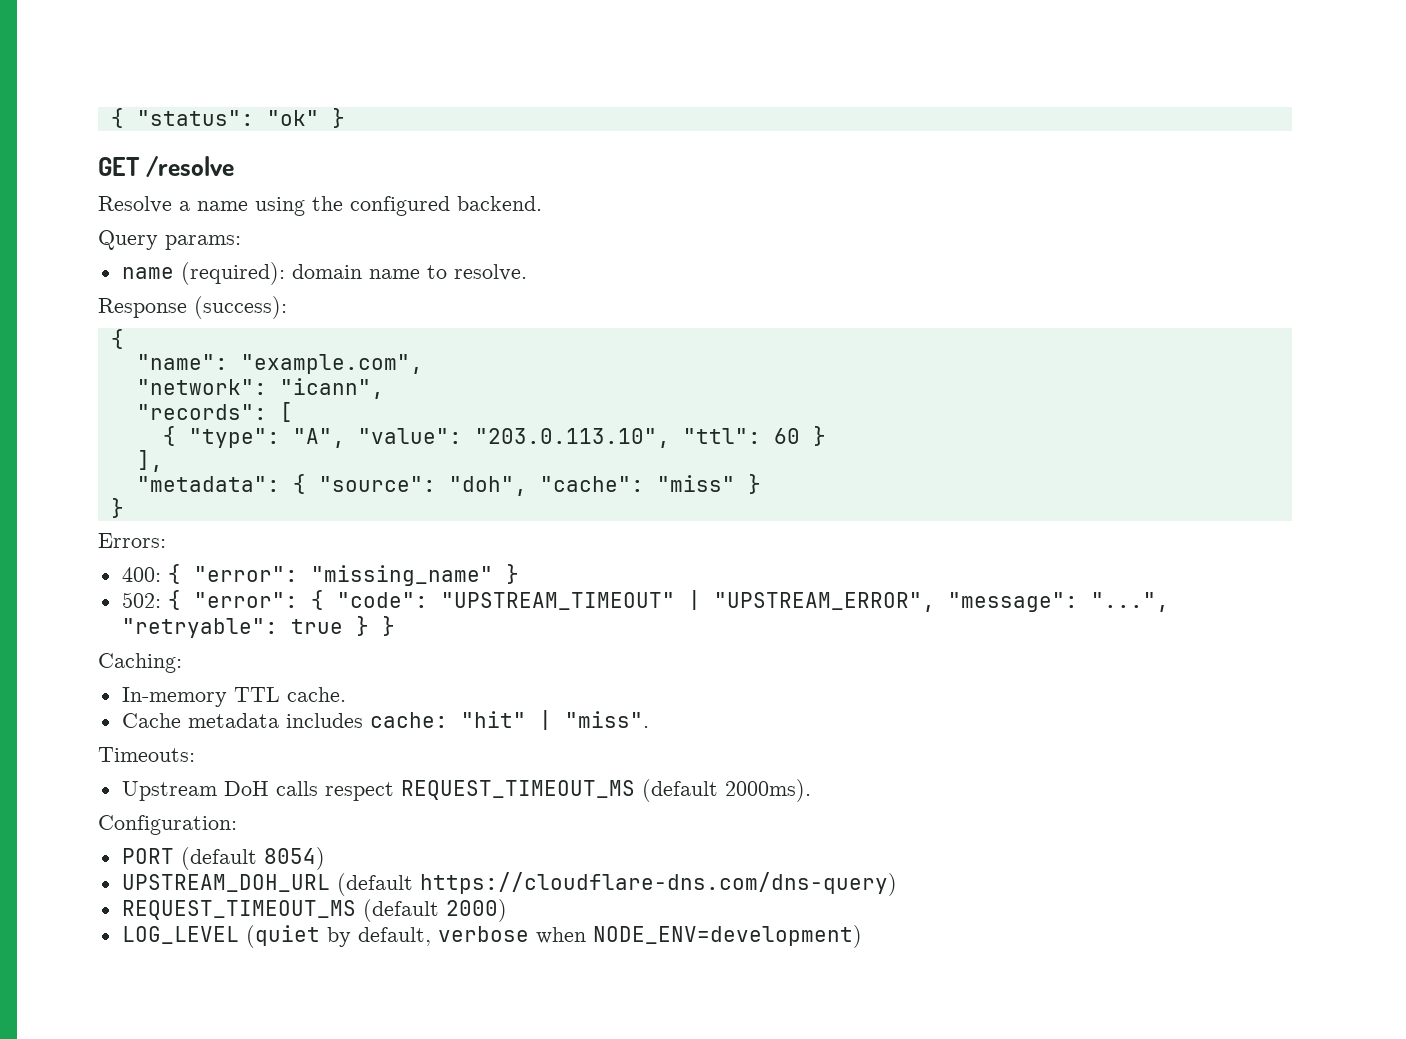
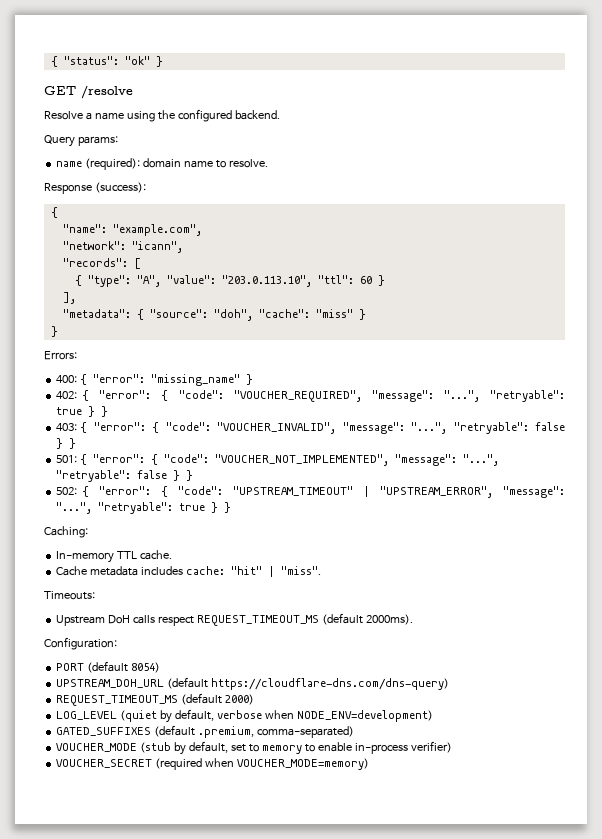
(519, 574) none -> [56,390,565,402] [56,406,109,417] [56,422,565,434] [56,438,77,449] [56,454,500,466] [56,470,194,482] // 402: { "error": { "code": "VOUCHER_REQUIRED", "message": "...", "retryable": true } } // 403: { "error": { "code": "VOUCHER_INVALID", "message": "...", "retryable": false } } // 501: { "error": { "code": "VOUCHER_NOT_IMPLEMENTED", "message": "...", "retryable": false } }
(862, 936) none -> [56,725,355,738] [56,741,452,755] [56,758,370,770] // GATED_SUFFIXES (default .premium, comma-separated) // VOUCHER_MODE (stub by default, set to memory to enable in-process verifier) // VOUCHER_SECRET (required when VOUCHER_MODE=memory)

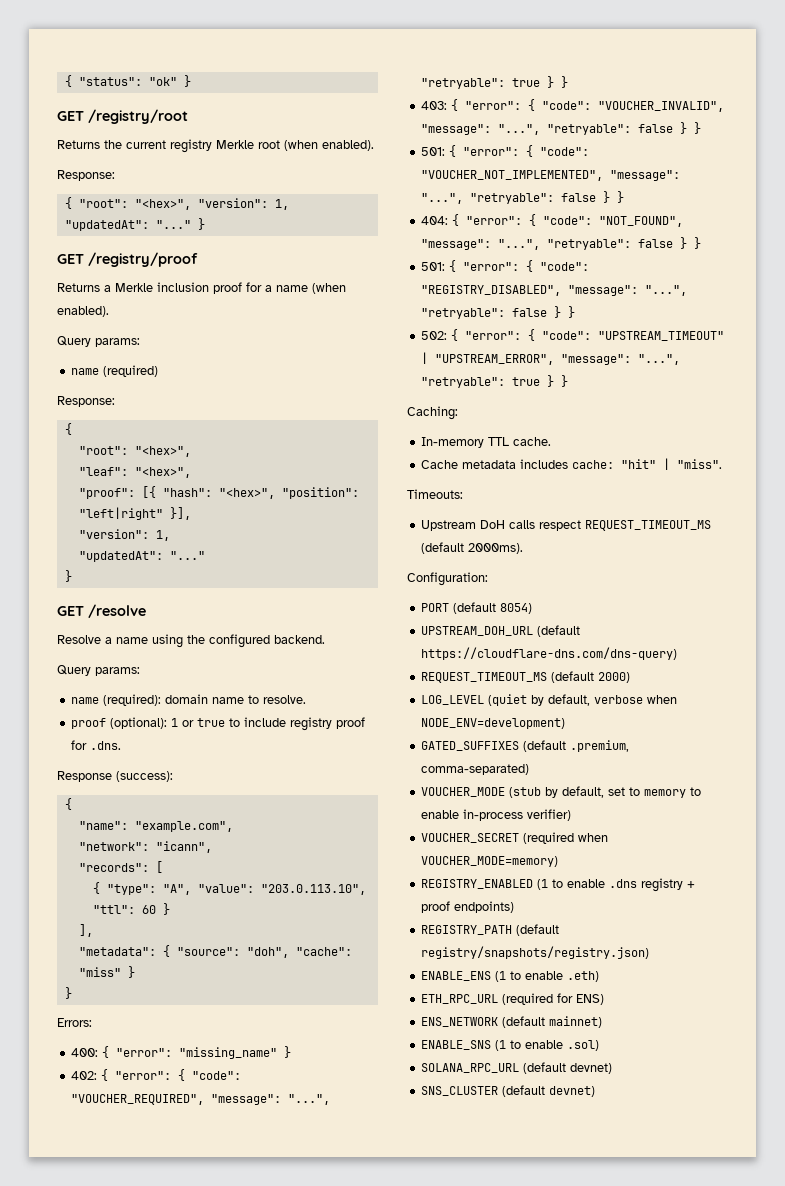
(163, 61) none -> [57,109,188,124] [57,139,374,153] [57,170,115,181] [64,197,289,210] [64,218,205,231] [57,252,198,267] [57,282,346,294] [57,306,109,317] [57,336,140,347] [71,365,159,377] [57,396,115,407] [64,423,72,435] [78,446,191,457] [78,467,191,478] [78,486,359,499] [78,507,191,520] [78,529,170,541] [78,551,205,562] [64,570,72,582] // GET /registry/root // Returns the current registry Merkle root (when enabled). // Response: // { "root": "<hex>", "version": 1, "updatedAt": "..." } // GET /registry/proof // Returns a Merkle inclusion proof for a name (when enabled). // Query params: // name (required) // Response: // { // "root": "<hex>", // "leaf": "<hex>", // "proof": [{ "hash": "<hex>", "position": "left|right" }], // "version": 1, // "updatedAt": "..." // }
(268, 163) none -> [71,717,366,731] [71,740,122,750] // proof (optional): 1 or true to include registry proof for .dns.
(194, 475) none -> [421,214,684,227] [421,237,702,250] [421,260,590,272] [421,285,688,296] [421,306,576,319] // 404: { "error": { "code": "NOT_FOUND", "message": "...", "retryable": false } } // 501: { "error": { "code": "REGISTRY_DISABLED", "message": "...", "retryable": false } }
(370, 764) none -> [421,878,696,892] [421,901,515,913] [421,924,560,936] [421,946,650,959] [421,971,600,982] [421,993,605,1005] [421,1016,603,1028] [421,1040,600,1051] [421,1062,613,1074] [421,1085,596,1097] // REGISTRY_ENABLED (1 to enable .dns registry + proof endpoints) // REGISTRY_PATH (default registry/snapshots/registry.json) // ENABLE_ENS (1 to enable .eth) // ETH_RPC_URL (required for ENS) // ENS_NETWORK (default mainnet) // ENABLE_SNS (1 to enable .sol) // SOLANA_RPC_URL (default devnet) // SNS_CLUSTER (default devnet)

